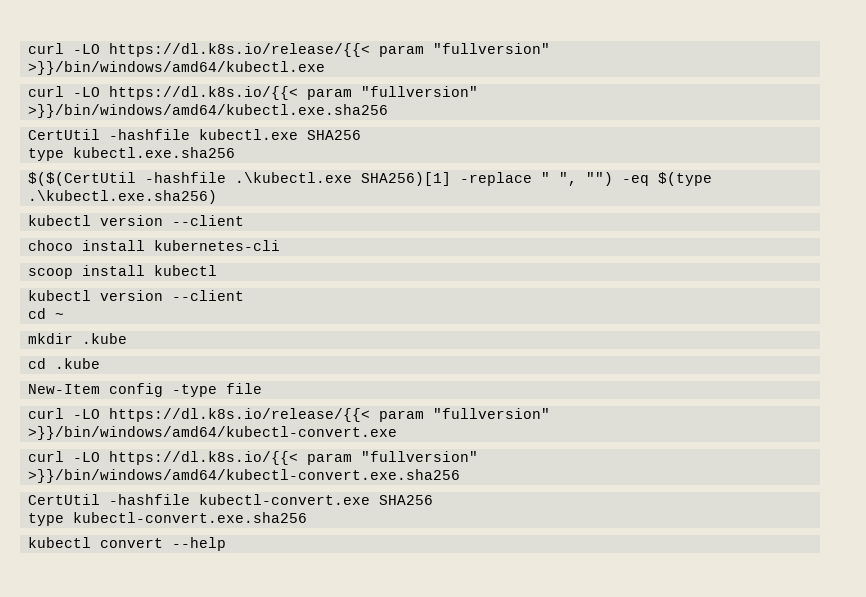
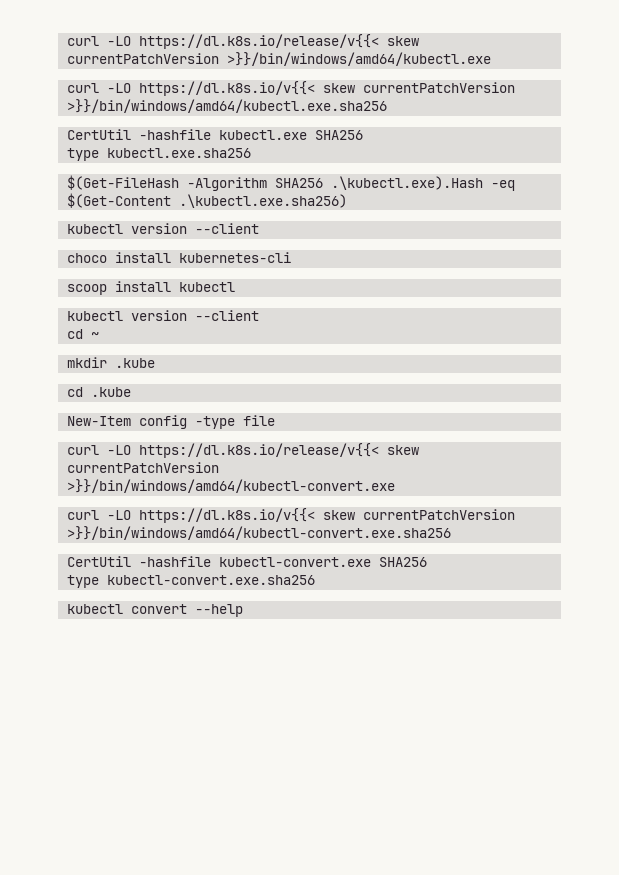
[28,43,551,57] curl -LO https://dl.k8s.io/release/{{< param "fullversion" -> [67,34,420,49] [67,53,220,64] curl -LO https://dl.k8s.io/release/v{{< skew currentPatchVersion
[109,86,479,100] https://dl.k8s.io/{{< param "fullversion" -> [139,81,516,96] https://dl.k8s.io/v{{< skew currentPatchVersion
[28,172,713,186] $($(CertUtil -hashfile .\kubectl.exe SHA256)[1] -replace " ", "") -eq $(type -> [67,175,516,191] [67,193,172,208] $(Get-FileHash -Algorithm SHA256 .\kubectl.exe).Hash -eq $(Get-Content
[109,408,551,422] https://dl.k8s.io/release/{{< param "fullversion" -> [139,443,420,458] [67,462,220,473] https://dl.k8s.io/release/v{{< skew currentPatchVersion
[109,451,479,465] https://dl.k8s.io/{{< param "fullversion" -> [139,508,516,523] https://dl.k8s.io/v{{< skew currentPatchVersion

